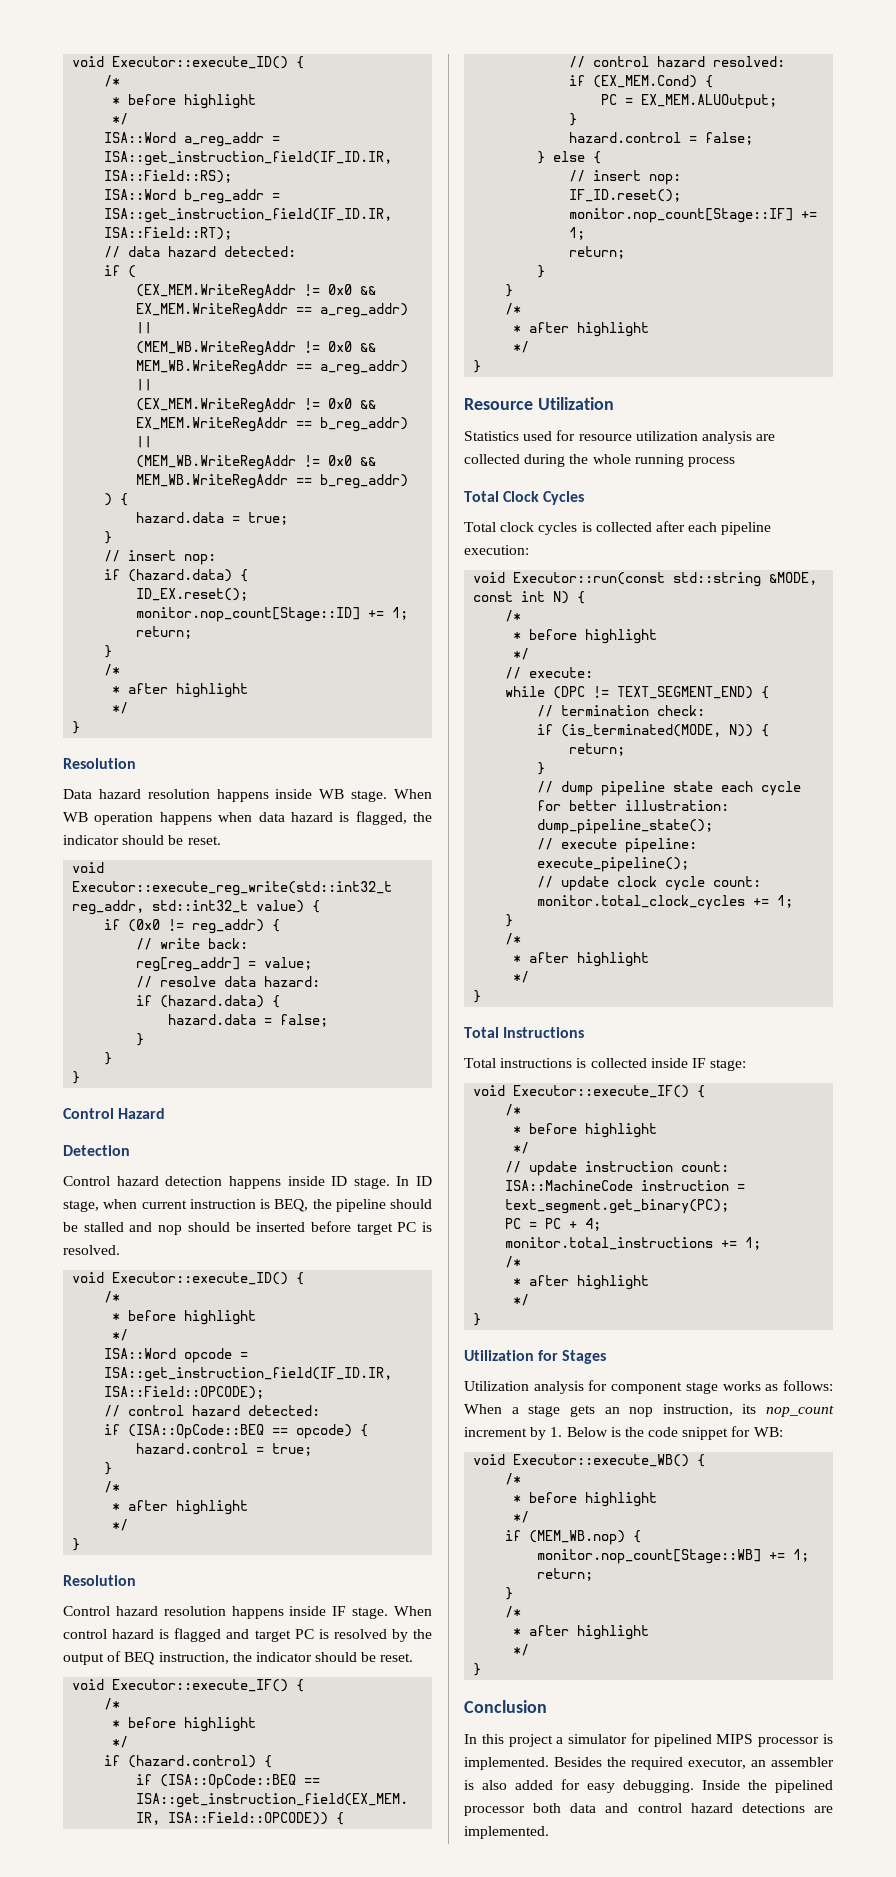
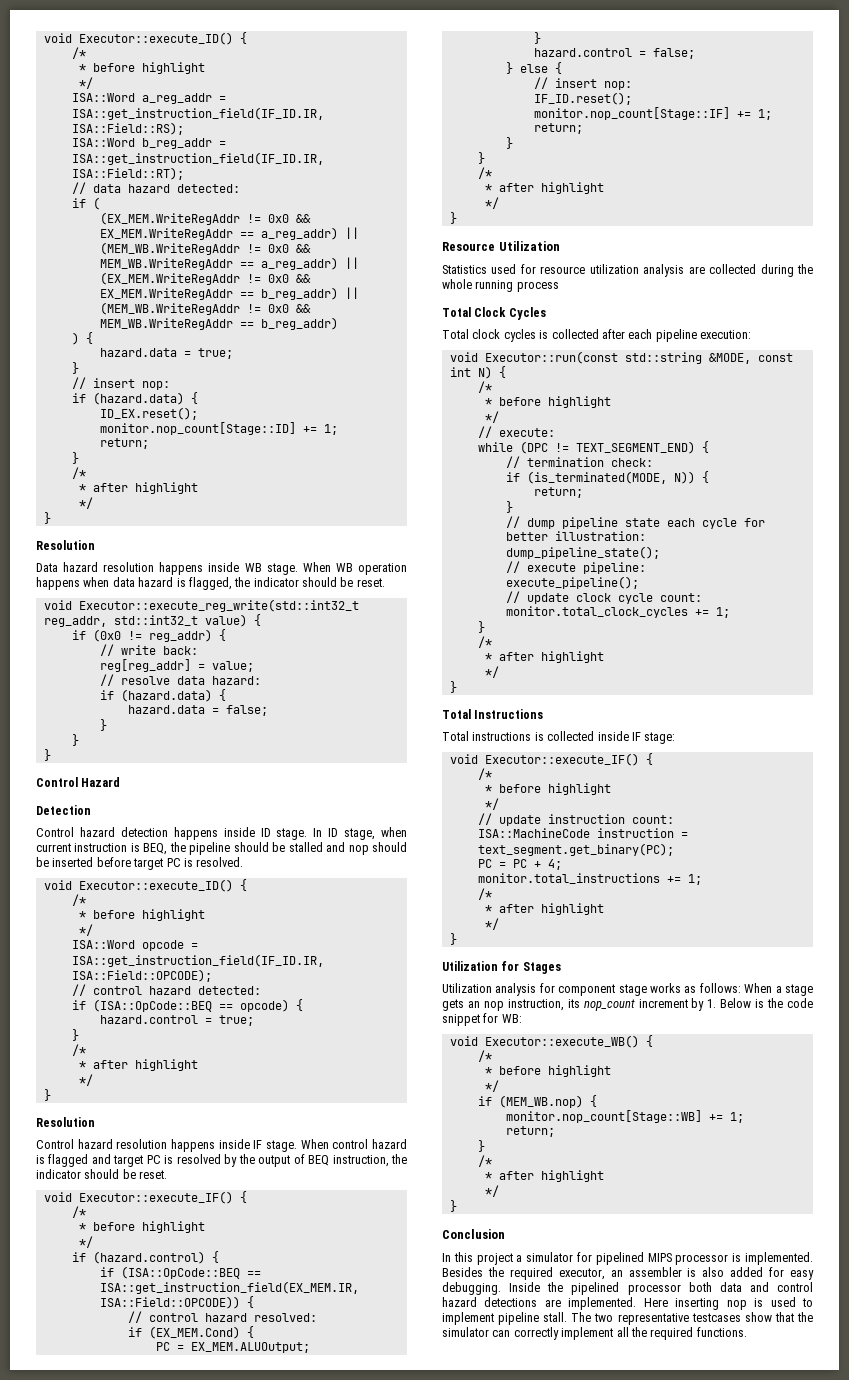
(549, 1832) none -> [643,1297,813,1310] [442,1312,813,1325] [442,1327,747,1340] Here inserting nop is used to implement pipeline stall. The two representative testcases show that the simulator can correctly implement all the required functions.

